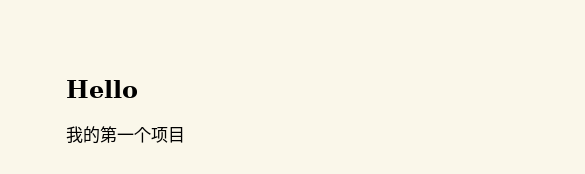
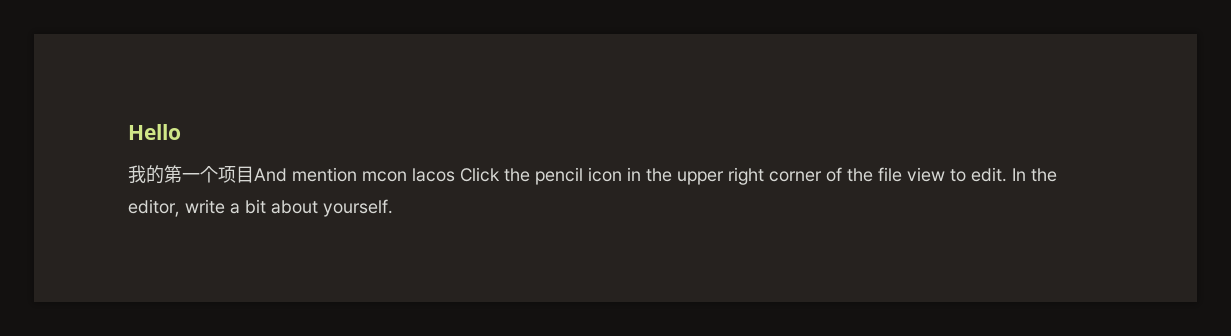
(185, 135) none -> [254,167,1057,185] [128,199,393,217] And mention mcon lacos Click the pencil icon in the upper right corner of the file view to edit. In the editor, write a bit about yourself.

